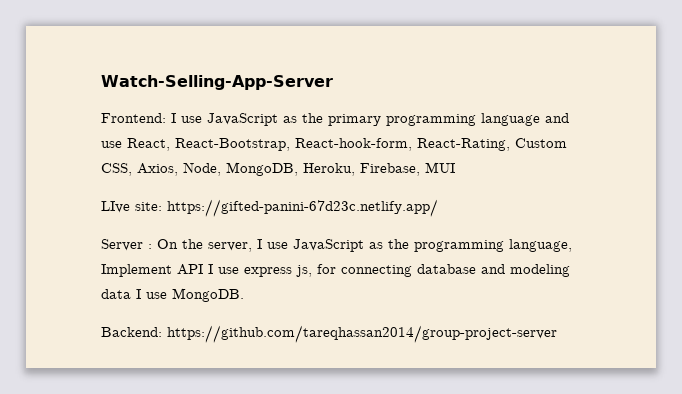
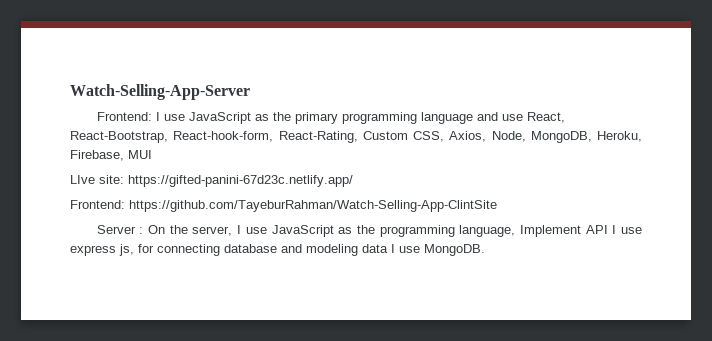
(438, 208) none -> [70,200,497,212] // Frontend: https://github.com/TayeburRahman/Watch-Selling-App-ClintSite
[101,325,557,343] // Backend: https://github.com/tareqhassan2014/group-project-server -> (485, 250) none

